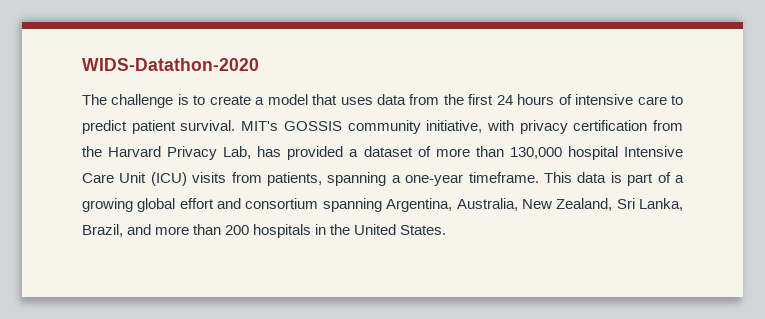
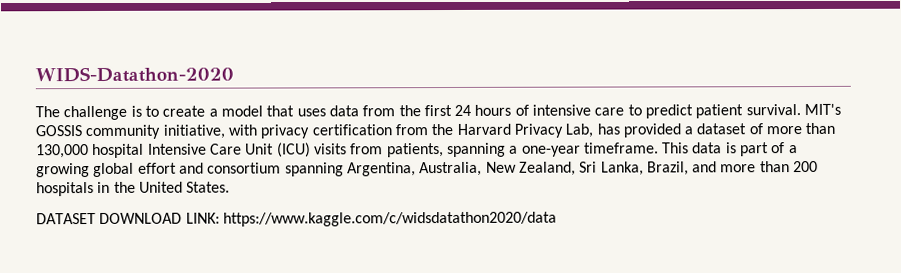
(447, 230) none -> [36,211,557,227] // DATASET DOWNLOAD LINK: https://www.kaggle.com/c/widsdatathon2020/data

